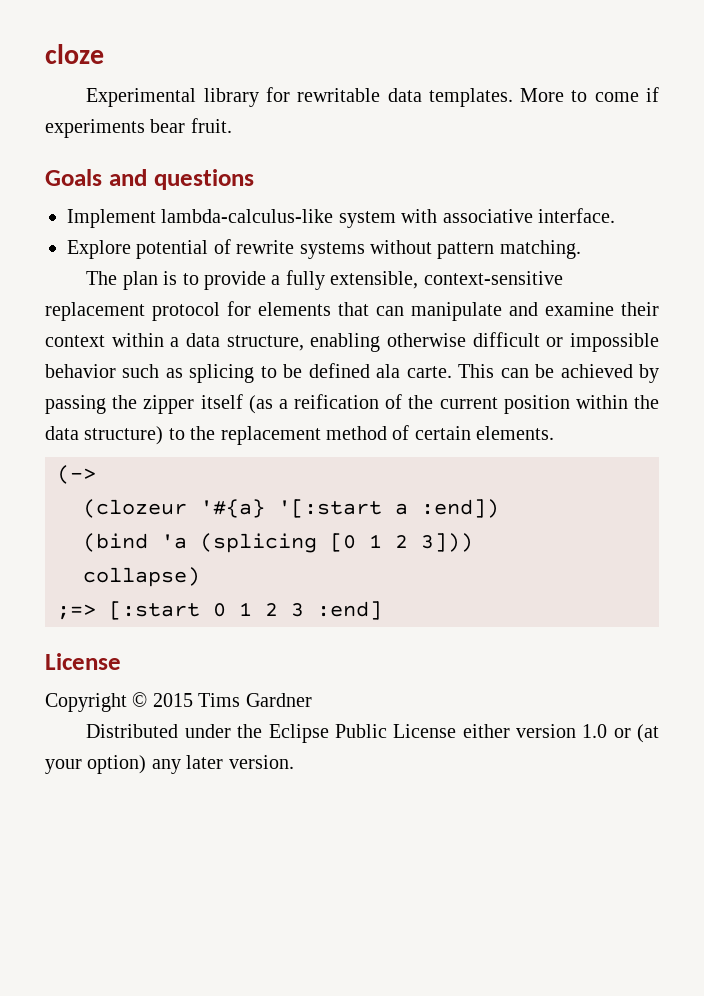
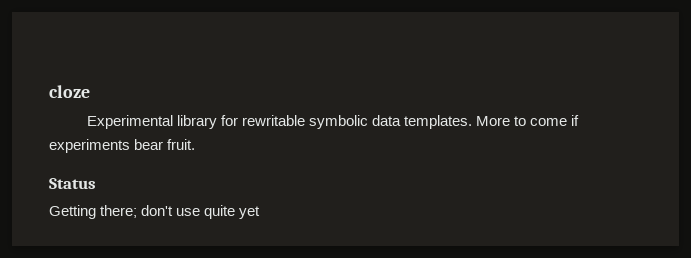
(381, 95) none -> [309,115,369,129] symbolic
[45,169,254,190] [67,208,615,228] [67,239,581,259] [86,270,563,290] [45,301,659,321] [45,332,659,352] [45,363,659,383] [45,394,659,414] [45,425,555,445] [57,465,96,484] [83,499,499,518] [83,533,473,553] [83,567,200,587] [57,601,382,620] [45,653,121,670] [45,692,312,712] [86,724,659,743] [45,755,294,774] Goals and questions // Implement lambda-calculus-like system with associative interface. // Explore potential of rewrite systems without pattern matching. // The plan is to provide a fully extensible, context-sensitive replacement protocol for elements that can manipulate and examine their context within a data structure, enabling otherwise difficult or impossible behavior such as splicing to be defined ala carte. This can be achieved by passing the zipper itself (as a reification of the current position within the data structure) to the replacement method of certain elements. // (-> // (clozeur '#{a} '[:start a :end]) // (bind 'a (splicing [0 1 2 3])) // collapse) // ;=> [:start 0 1 2 3 :end] // License // Copyright © 2015 Tims Gardner // Distributed under the Eclipse Public License either version 1.0 or (at your option) any later version. -> [49,178,96,189] [49,205,261,219] Status // Getting there; don't use quite yet

